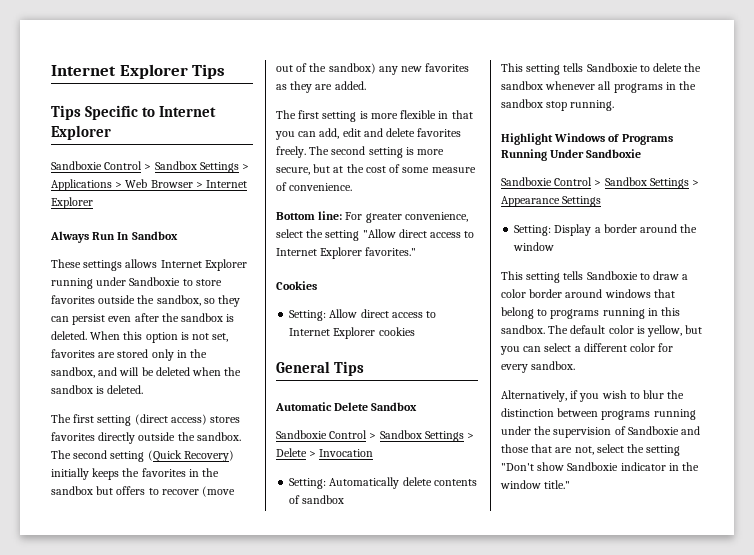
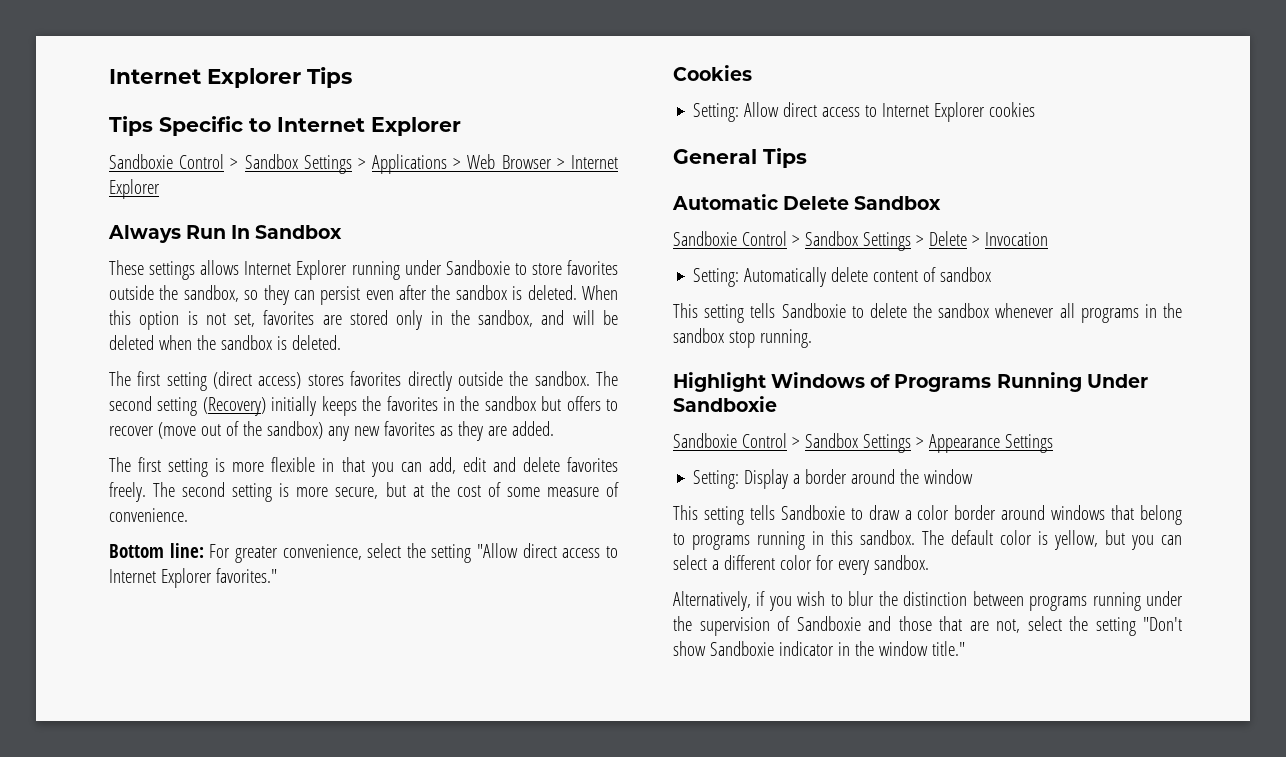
[147,450,234,462] (Quick Recovery) -> [202,397,266,416] (Recovery)
[433,479,477,486] contents -> [873,270,919,282] content

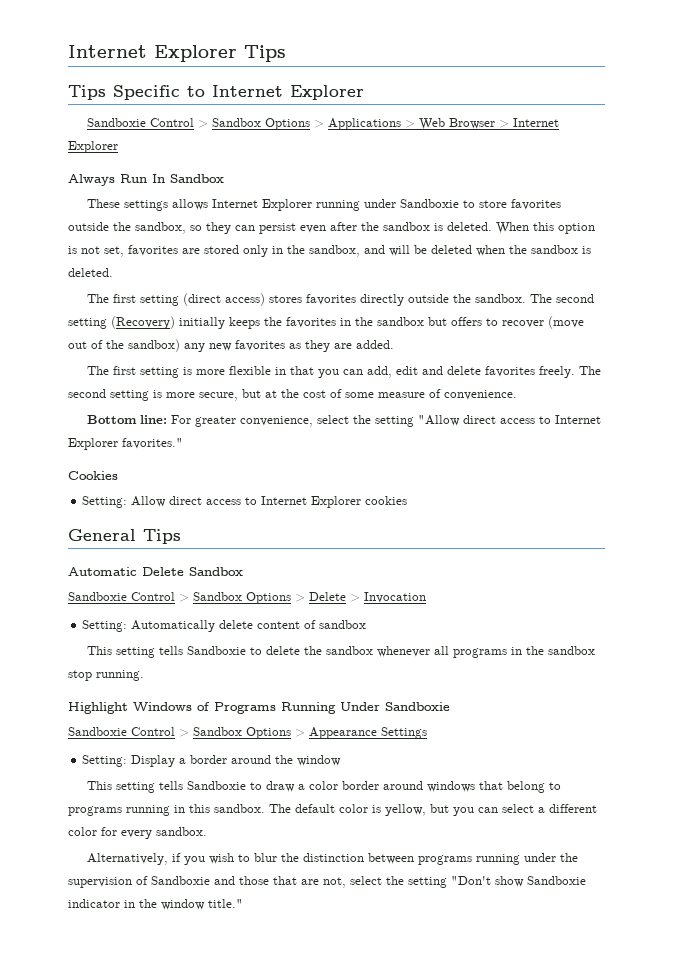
[303,155,352,174] Settings -> [264,118,310,130] Options
[862,232,911,251] Settings -> [246,592,291,604] Options
[862,434,911,453] Settings -> [246,727,291,739] Options

